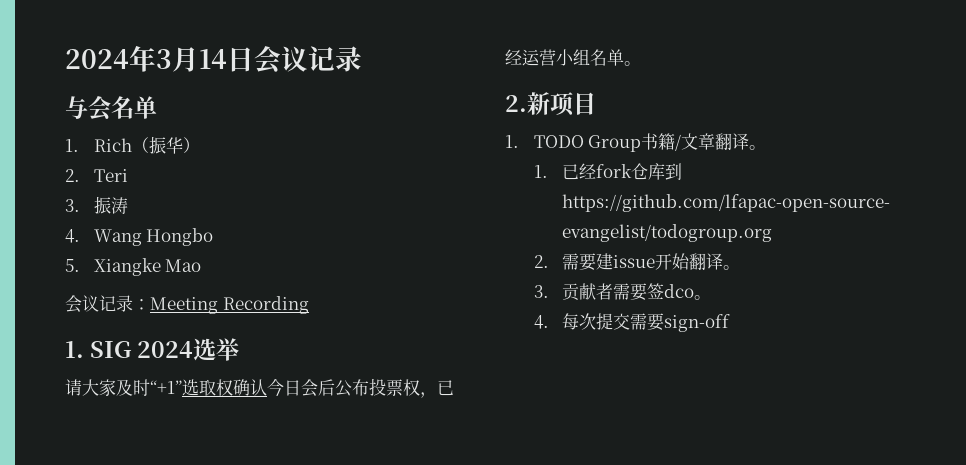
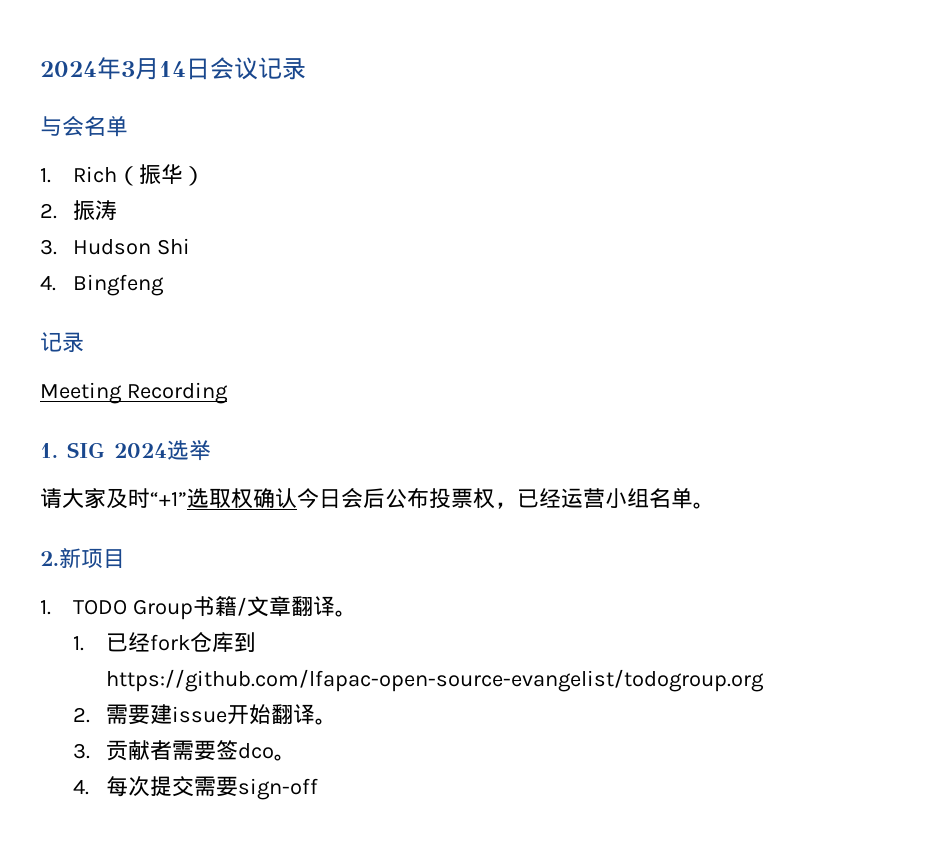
[93,169,128,182] [65,199,80,212] Teri // 3. -> (57, 211) none
[65,228,214,246] [65,258,202,276] [65,295,150,313] 4. Wang Hongbo // 5. Xiangke Mao // 会议记录： -> [40,238,190,255] [40,274,164,296] [40,332,84,353] 3. Hudson Shi // 4. Bingfeng // 记录 //

